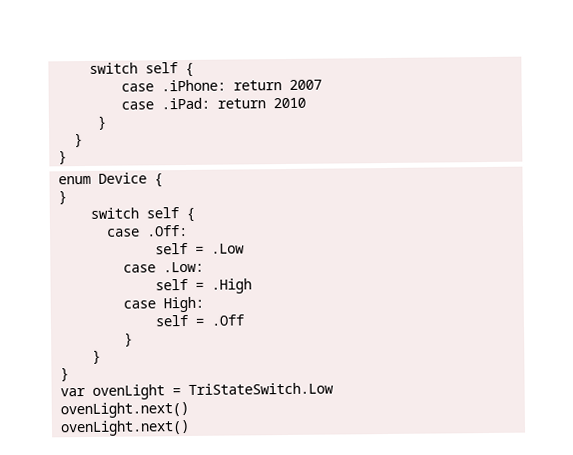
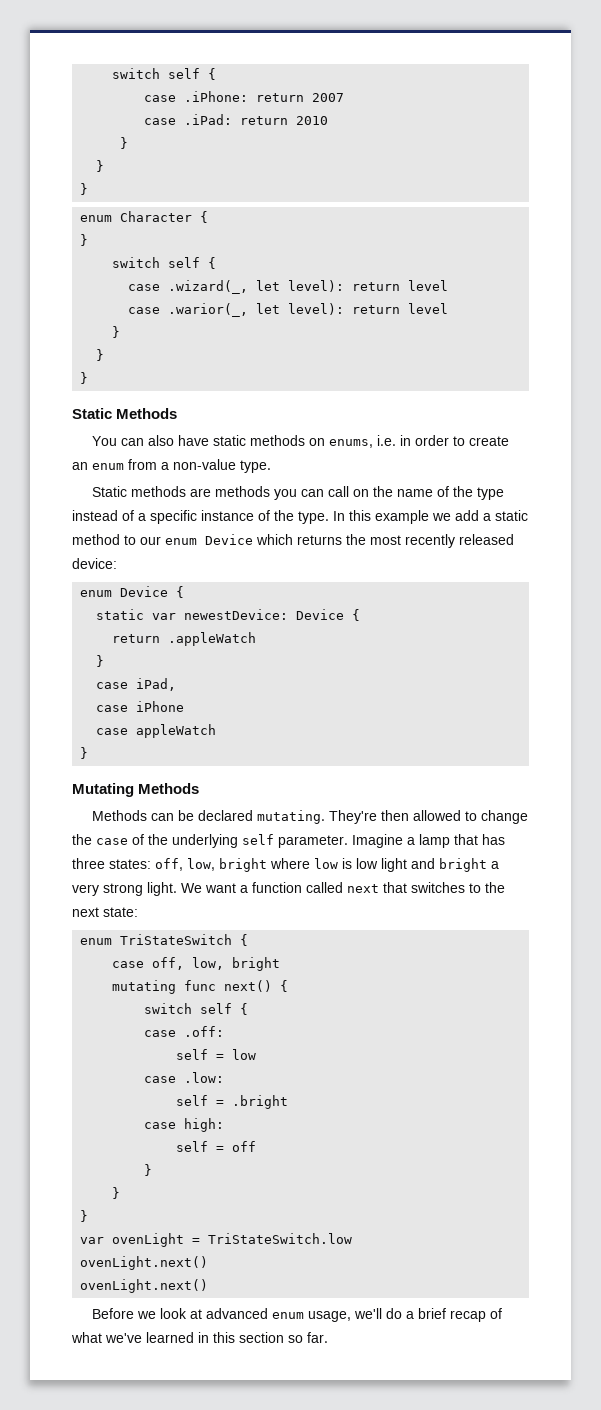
[97,172,147,184] Device -> [120,211,193,222] Character
[145,224,188,237] [154,242,245,255] [122,261,204,273] [154,278,252,294] [122,296,204,313] [154,314,244,327] .Off: // self = .Low // case .Low: // self = .High // case High: // self = .Off -> [168,280,449,294] [128,303,449,317] [112,326,121,338] [96,349,105,361] [80,372,89,384] [72,408,178,419] [92,435,510,448] [72,459,271,473] [92,486,505,500] [72,510,528,524] [72,534,514,548] [72,558,117,569] [80,586,185,598] [96,609,361,621] [112,632,257,646] [96,655,105,667] [96,678,177,691] [96,701,185,712] [96,724,217,738] [80,747,89,759] [72,783,200,797] [92,810,529,824] [72,834,505,848] [72,858,499,872] [72,882,505,896] [72,907,138,917] [80,934,249,946] [112,957,281,971] [112,980,289,994] [144,1003,249,1015] [144,1026,225,1037] [176,1049,257,1060] [144,1072,225,1083] [176,1095,289,1109] [144,1118,225,1132] [176,1141,257,1152] .wizard(_, let level): return level // case .warior(_, let level): return level // } // } // } // Static Methods // You can also have static methods on enums, i.e. in order to create an enum from a non-value type. // Static methods are methods you can call on the name of the type instead of a specific instance of the type. In this example we add a static method to our enum Device which returns the most recently released device: // enum Device { // static var newestDevice: Device { // return .appleWatch // } // case iPad, // case iPhone // case appleWatch // } // Mutating Methods // Methods can be declared mutating. They're then allowed to change the case of the underlying self parameter. Imagine a lamp that has three states: off, low, bright where low is low light and bright a very strong light. We want a function called next that switches to the next state: // enum TriStateSwitch { // case off, low, bright // mutating func next() { // switch self { // case .off: // self = low // case .low: // self = .bright // case high: // self = off
[187,382,334,395] TriStateSwitch.Low -> [208,1233,353,1244] TriStateSwitch.low
(190, 428) none -> [92,1308,503,1322] [71,1332,328,1343] // Before we look at advanced enum usage, we'll do a brief recap of what we've learned in this section so far.

